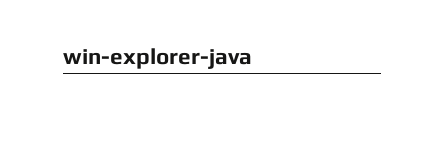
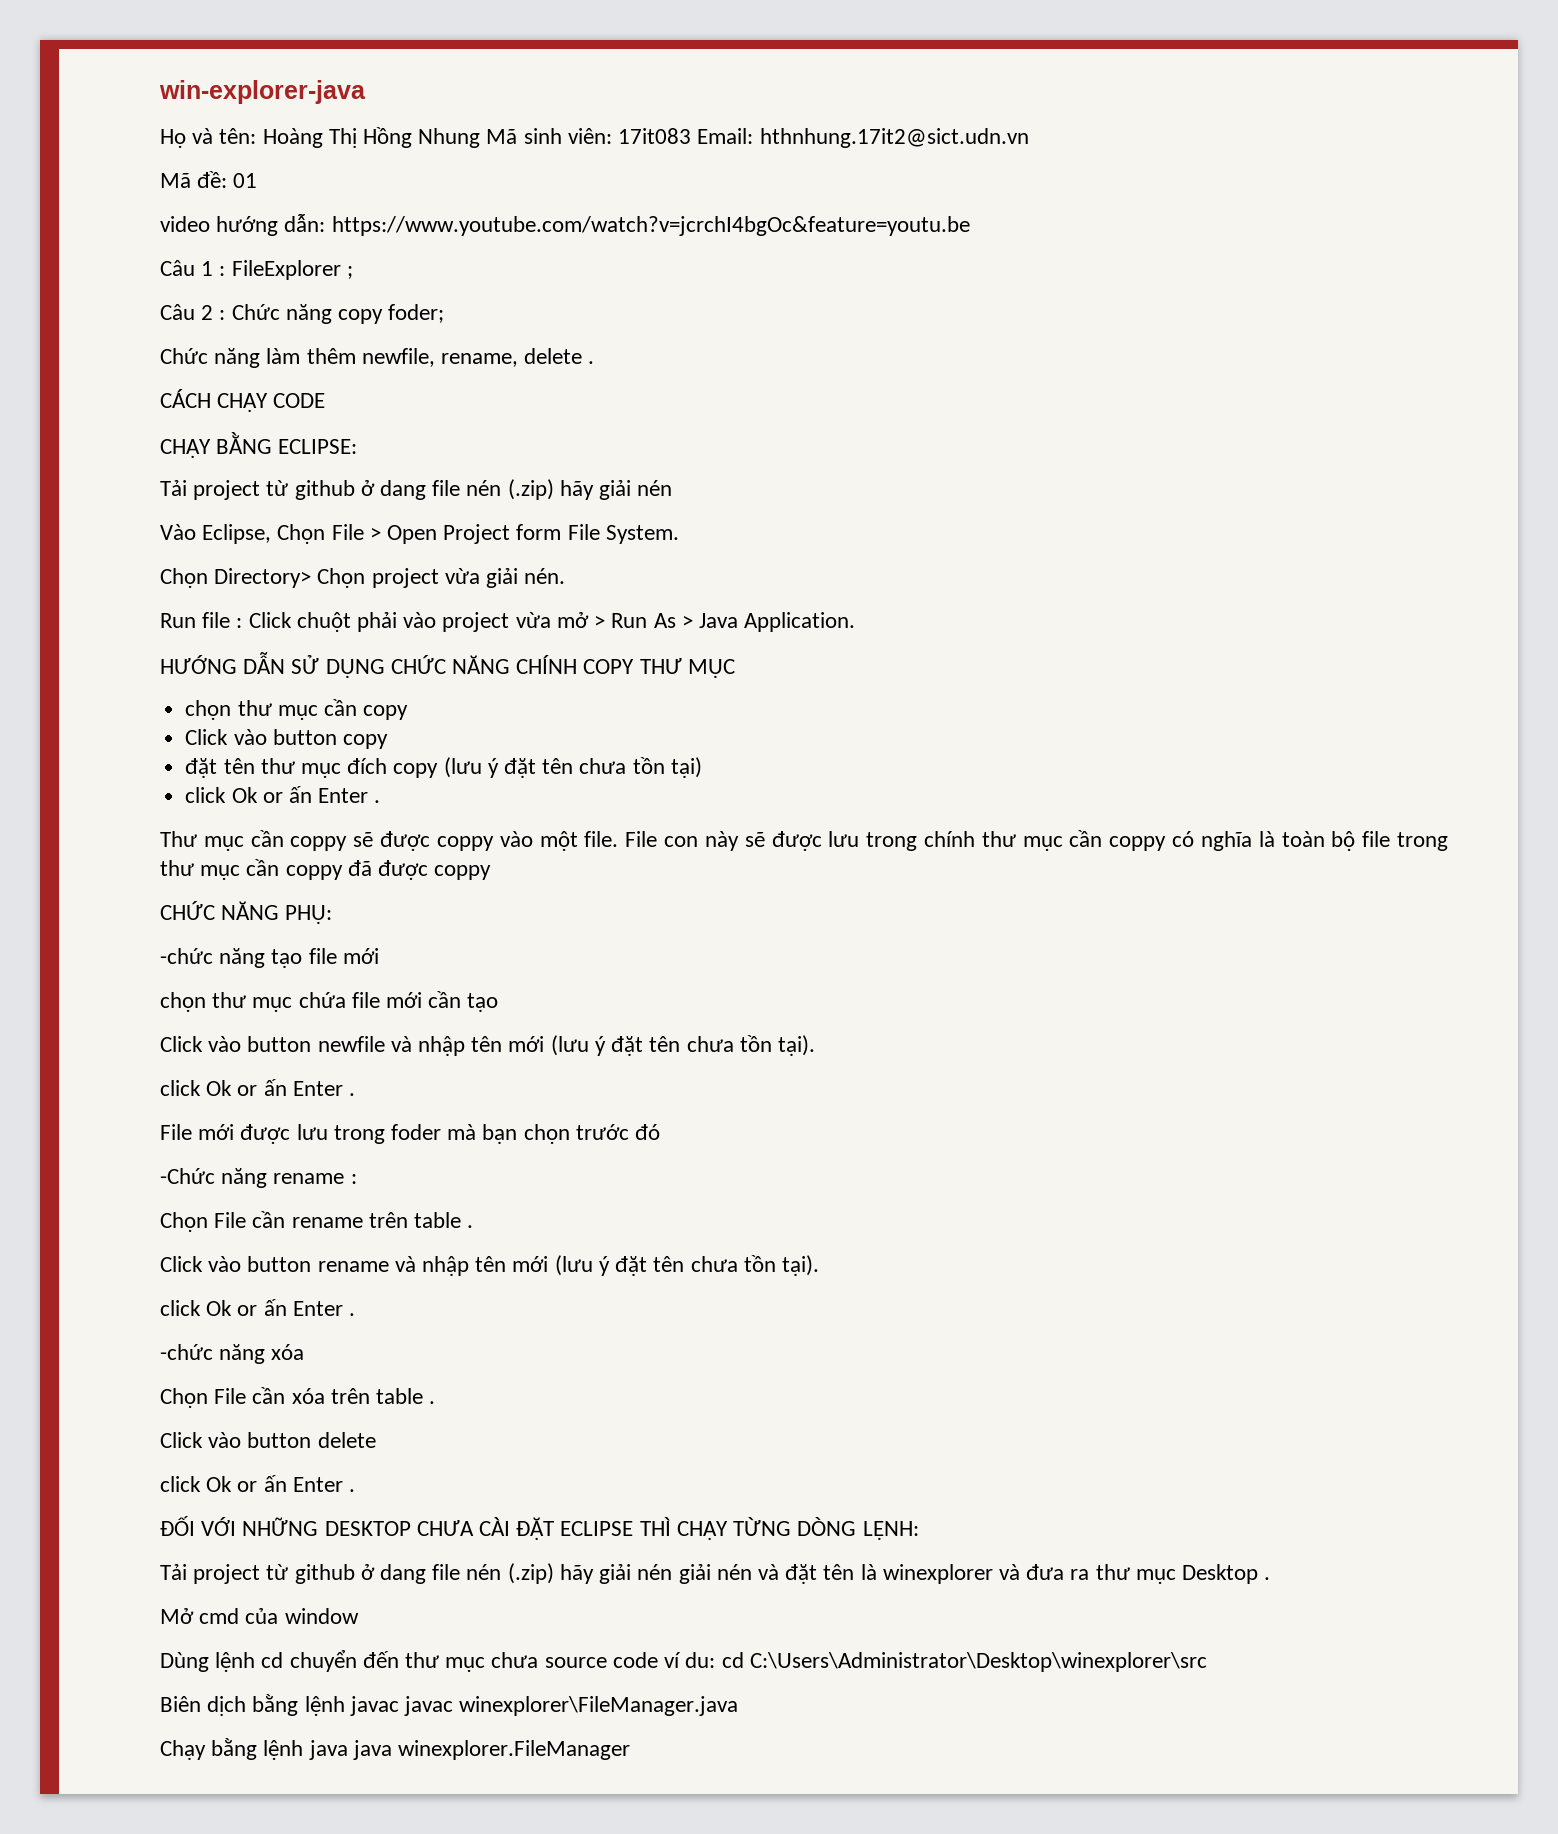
(252, 58) none -> [160,127,1029,148] [160,171,258,188] [160,214,970,236] [160,260,353,280] [160,304,445,324] [160,348,595,368] [160,389,326,412] [160,432,358,458] [160,479,673,500] [160,524,679,544] [160,568,566,588] [160,612,856,632] [160,652,735,678] [185,699,409,720] [185,729,388,749] [185,757,702,778] [185,786,381,803] [160,830,1449,851] [160,859,492,880] [160,901,333,924] [160,948,379,968] [160,991,499,1012] [160,1035,815,1056] [160,1079,356,1096] [160,1124,661,1144] [160,1168,357,1188] [160,1211,474,1232] [160,1255,819,1276] [160,1299,356,1316] [160,1344,305,1364] [160,1387,436,1408] [160,1432,376,1448] [160,1475,356,1492] [160,1516,919,1540] [160,1563,1271,1584] [160,1608,359,1624] [160,1650,1207,1672] [160,1694,739,1716] [160,1738,631,1760] // Họ và tên: Hoàng Thị Hồng Nhung Mã sinh viên: 17it083 Email: hthnhung.17it2@sict.udn.vn // Mã đề: 01 // video hướng dẫn: https://www.youtube.com/watch?v=jcrchI4bgOc&feature=youtu.be // Câu 1 : FileExplorer ; // Câu 2 : Chức năng copy foder; // Chức năng làm thêm newfile, rename, delete . // CÁCH CHẠY CODE // CHẠY BẰNG ECLIPSE: // Tải project từ github ở dang file nén (.zip) hãy giải nén // Vào Eclipse, Chọn File > Open Project form File System. // Chọn Directory> Chọn project vừa giải nén. // Run file : Click chuột phải vào project vừa mở > Run As > Java Application. // HƯỚNG DẪN SỬ DỤNG CHỨC NĂNG CHÍNH COPY THƯ MỤC // chọn thư mục cần copy // Click vào button copy // đặt tên thư mục đích copy (lưu ý đặt tên chưa tồn tại) // click Ok or ấn Enter . // Thư mục cần coppy sẽ được coppy vào một file. File con này sẽ được lưu trong chính thư mục cần coppy có nghĩa là toàn bộ file trong thư mục cần coppy đã được coppy // CHỨC NĂNG PHỤ: // -chức năng tạo file mới // chọn thư mục chứa file mới cần tạo // Click vào button newfile và nhập tên mới (lưu ý đặt tên chưa tồn tại). // click Ok or ấn Enter . // File mới được lưu trong foder mà bạn chọn trước đó // -Chức năng rename : // Chọn File cần rename trên table . // Click vào button rename và nhập tên mới (lưu ý đặt tên chưa tồn tại). // click Ok or ấn Enter . // -chức năng xóa // Chọn File cần xóa trên table . // Click vào button delete // click Ok or ấn Enter . // ĐỐI VỚI NHỮNG DESKTOP CHƯA CÀI ĐẶT ECLIPSE THÌ CHẠY TỪNG DÒNG LỆNH: // Tải project từ github ở dang file nén (.zip) hãy giải nén giải nén và đặt tên là winexplorer và đưa ra thư mục Desktop . // Mở cmd của window // Dùng lệnh cd chuyển đến thư mục chưa source code ví du: cd C:\Users\Administrator\Desktop\winexplorer\src // Biên dịch bằng lệnh javac javac winexplorer\FileManager.java // Chạy bằng lệnh java java winexplorer.FileManager

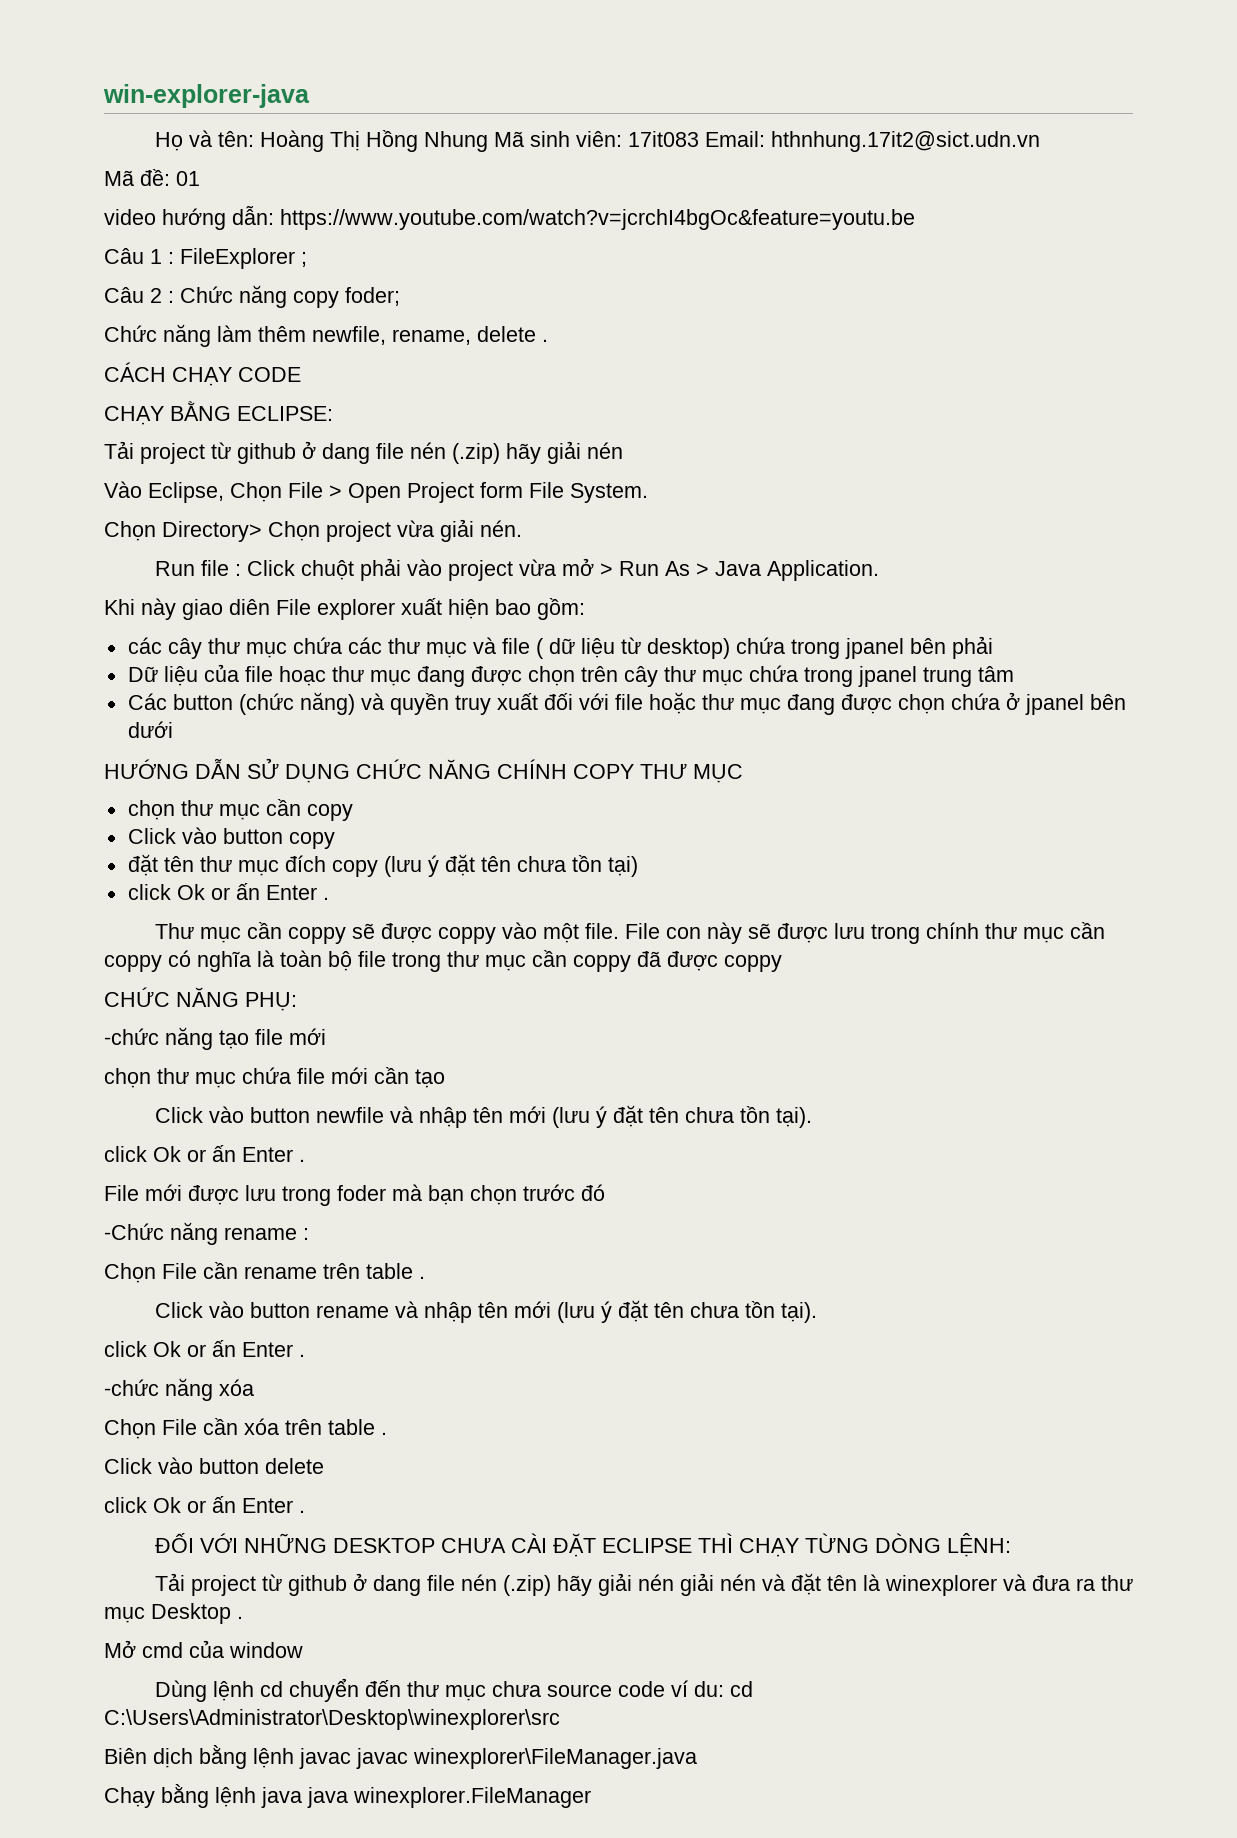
(856, 622) none -> [104,598,585,620] [127,636,993,659] [127,664,1014,687] [127,692,1126,715] [127,721,173,738] // Khi này giao diên File explorer xuất hiện bao gồm: // các cây thư mục chứa các thư mục và file ( dữ liệu từ desktop) chứa trong jpanel bên phải // Dữ liệu của file hoạc thư mục đang được chọn trên cây thư mục chứa trong jpanel trung tâm // Các button (chức năng) và quyền truy xuất đối với file hoặc thư mục đang được chọn chứa ở jpanel bên dưới

